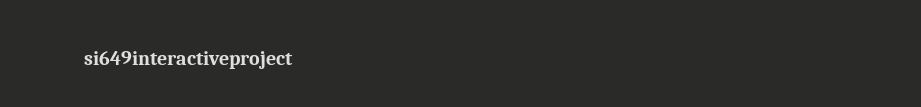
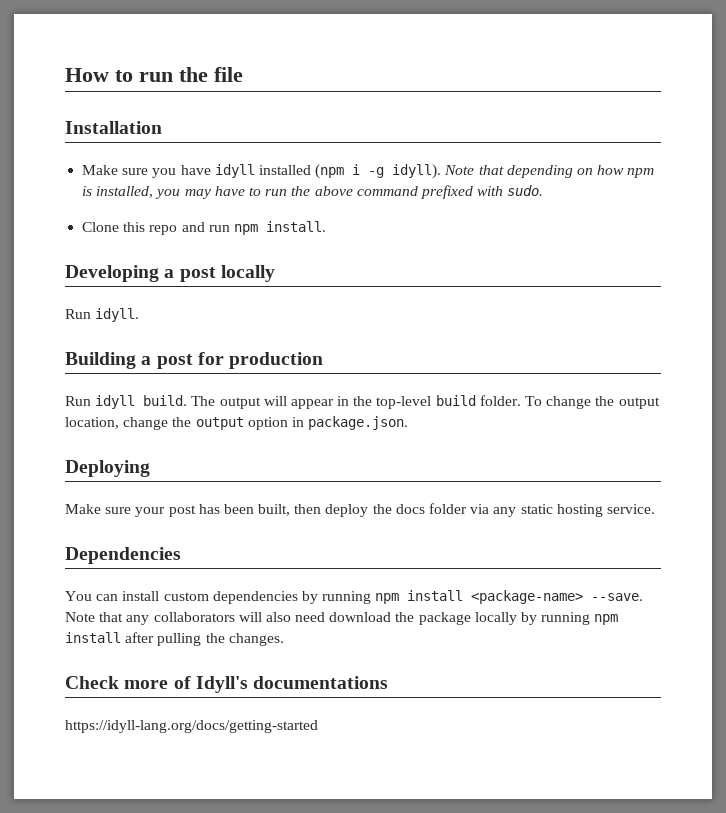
[84,51,293,69] si649interactiveproject -> [65,67,243,82] [65,121,162,134] [82,164,655,179] [82,185,544,199] [82,221,326,235] [65,265,275,282] [65,308,140,322] [65,352,324,369] [65,395,660,409] [65,416,409,430] [65,460,150,477] [65,503,655,517] [65,547,181,564] [65,590,644,604] [65,612,619,625] [65,632,284,646] [65,676,389,693] [65,720,318,733] How to run the file // Installation // Make sure you have idyll installed (npm i -g idyll). Note that depending on how npm is installed, you may have to run the above command prefixed with sudo. // Clone this repo and run npm install. // Developing a post locally // Run idyll. // Building a post for production // Run idyll build. The output will appear in the top-level build folder. To change the output location, change the output option in package.json. // Deploying // Make sure your post has been built, then deploy the docs folder via any static hosting service. // Dependencies // You can install custom dependencies by running npm install <package-name> --save. Note that any collaborators will also need download the package locally by running npm install after pulling the changes. // Check more of Idyll's documentations // https://idyll-lang.org/docs/getting-started

